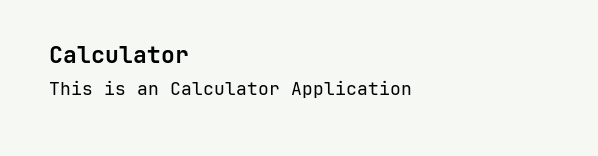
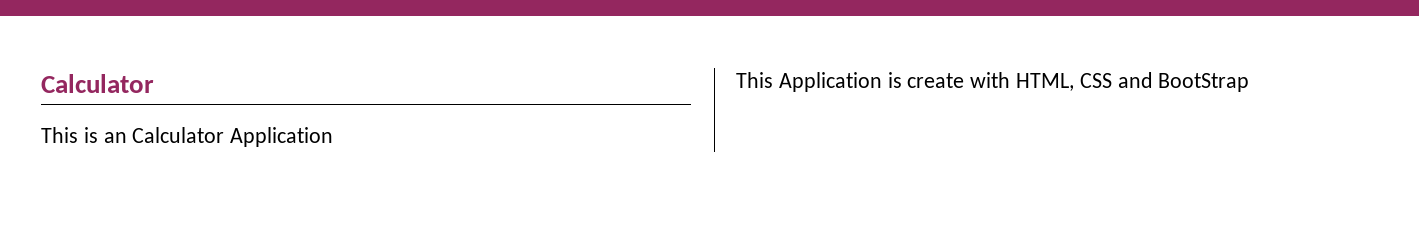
(412, 89) none -> [736,72,1250,92] // This Application is create with HTML, CSS and BootStrap

